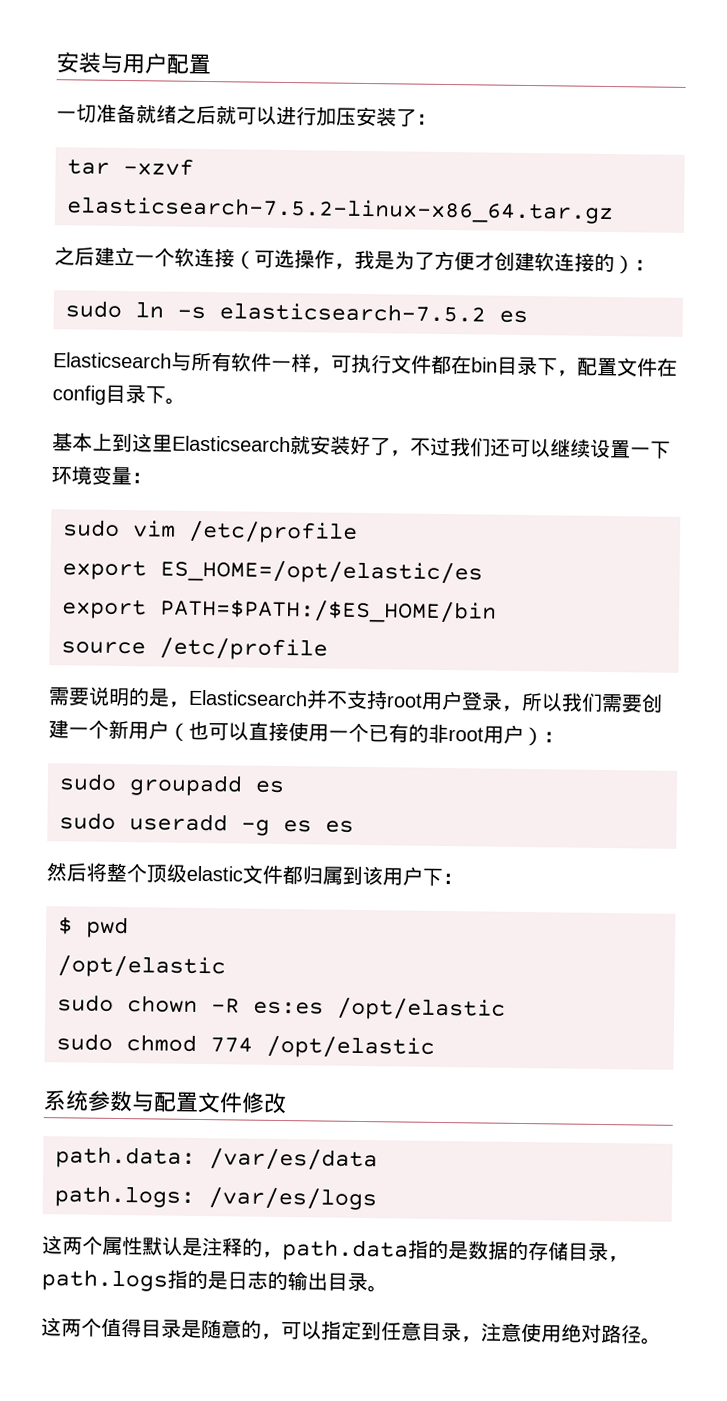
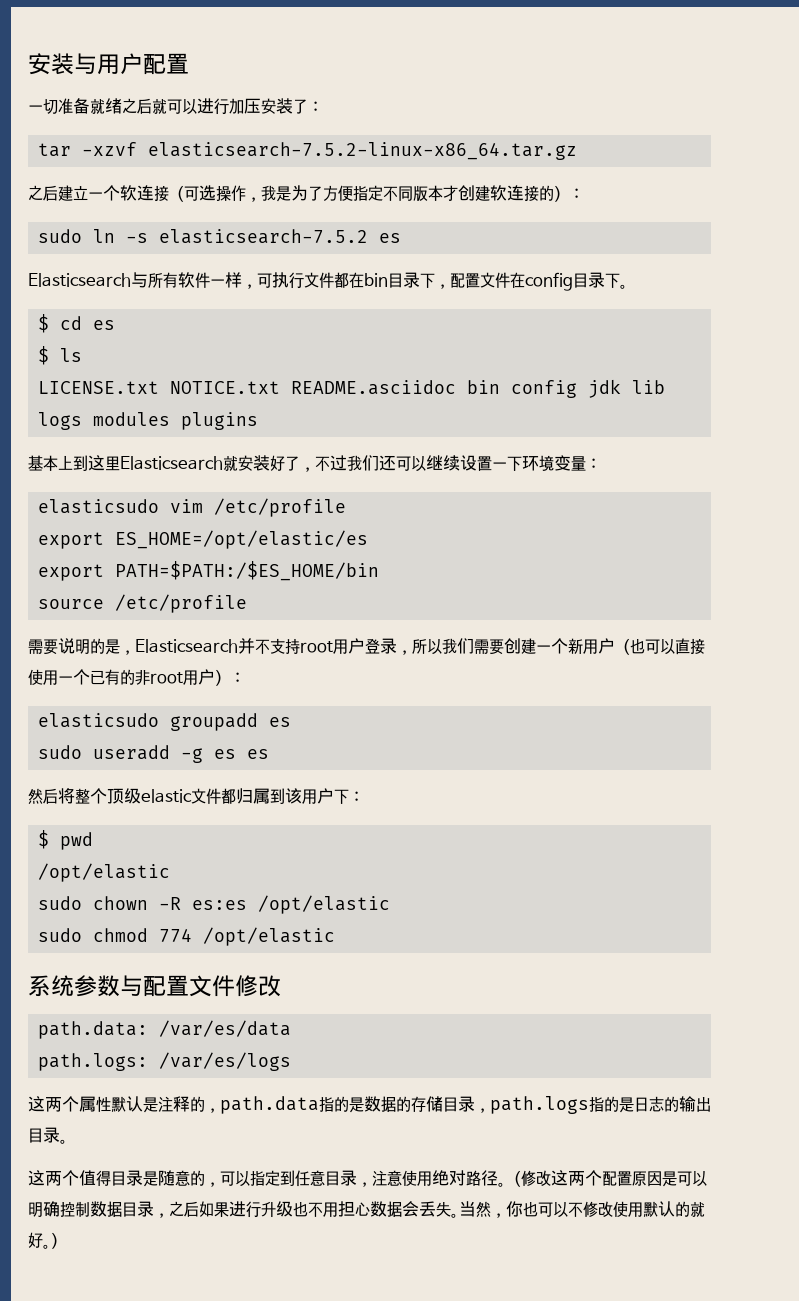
(475, 261) none -> [353,185,443,201] 指定不同版本
(186, 401) none -> [38,314,116,333] [38,346,83,365] [38,379,666,398] [38,412,259,430] // $ cd es // $ ls // LICENSE.txt NOTICE.txt README.asciidoc bin config jdk lib logs modules plugins
[63,519,120,537] sudo -> [38,499,160,514] elasticsudo
[59,773,117,791] sudo -> [38,713,160,728] elasticsudo
(662, 1341) none -> [506,1170,707,1187] [28,1201,705,1218] [28,1232,66,1249] （修改这两个配置原因是可以明确控制数据目录，之后如果进行升级也不用担心数据会丢失。当然，你也可以不修改使用默认的就好。）

